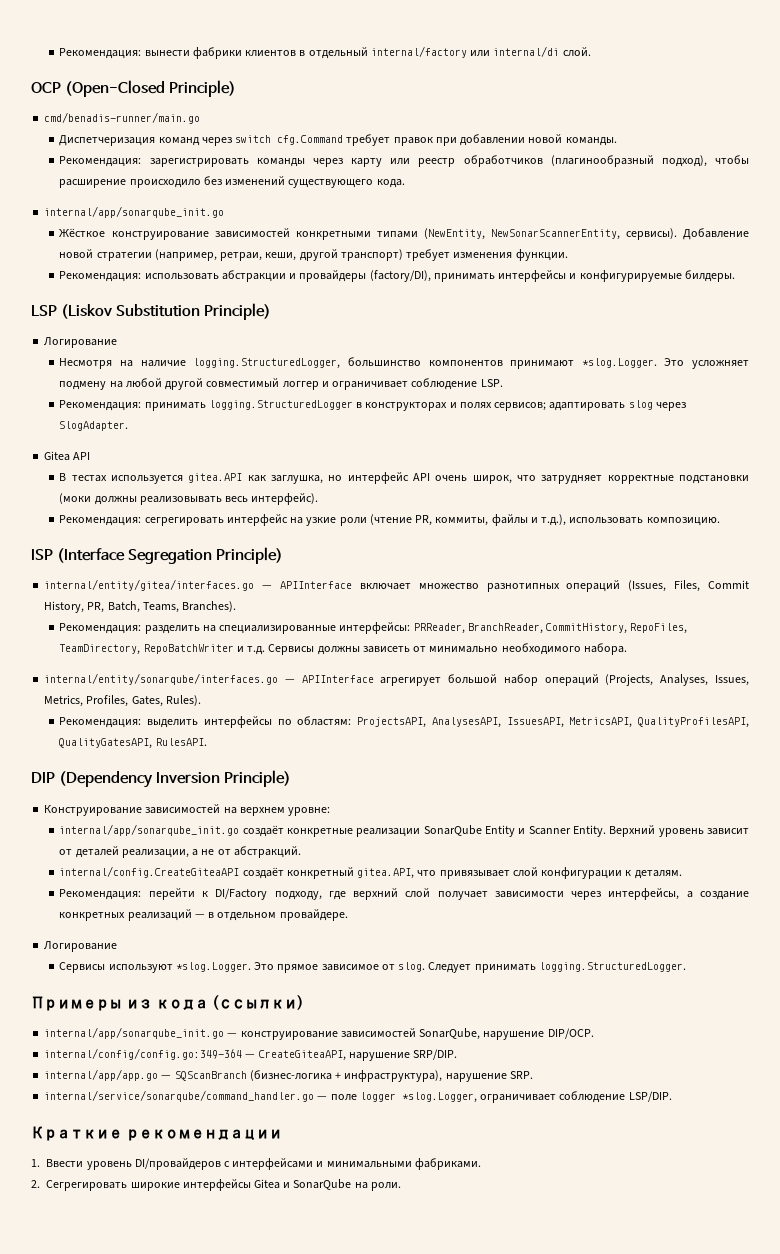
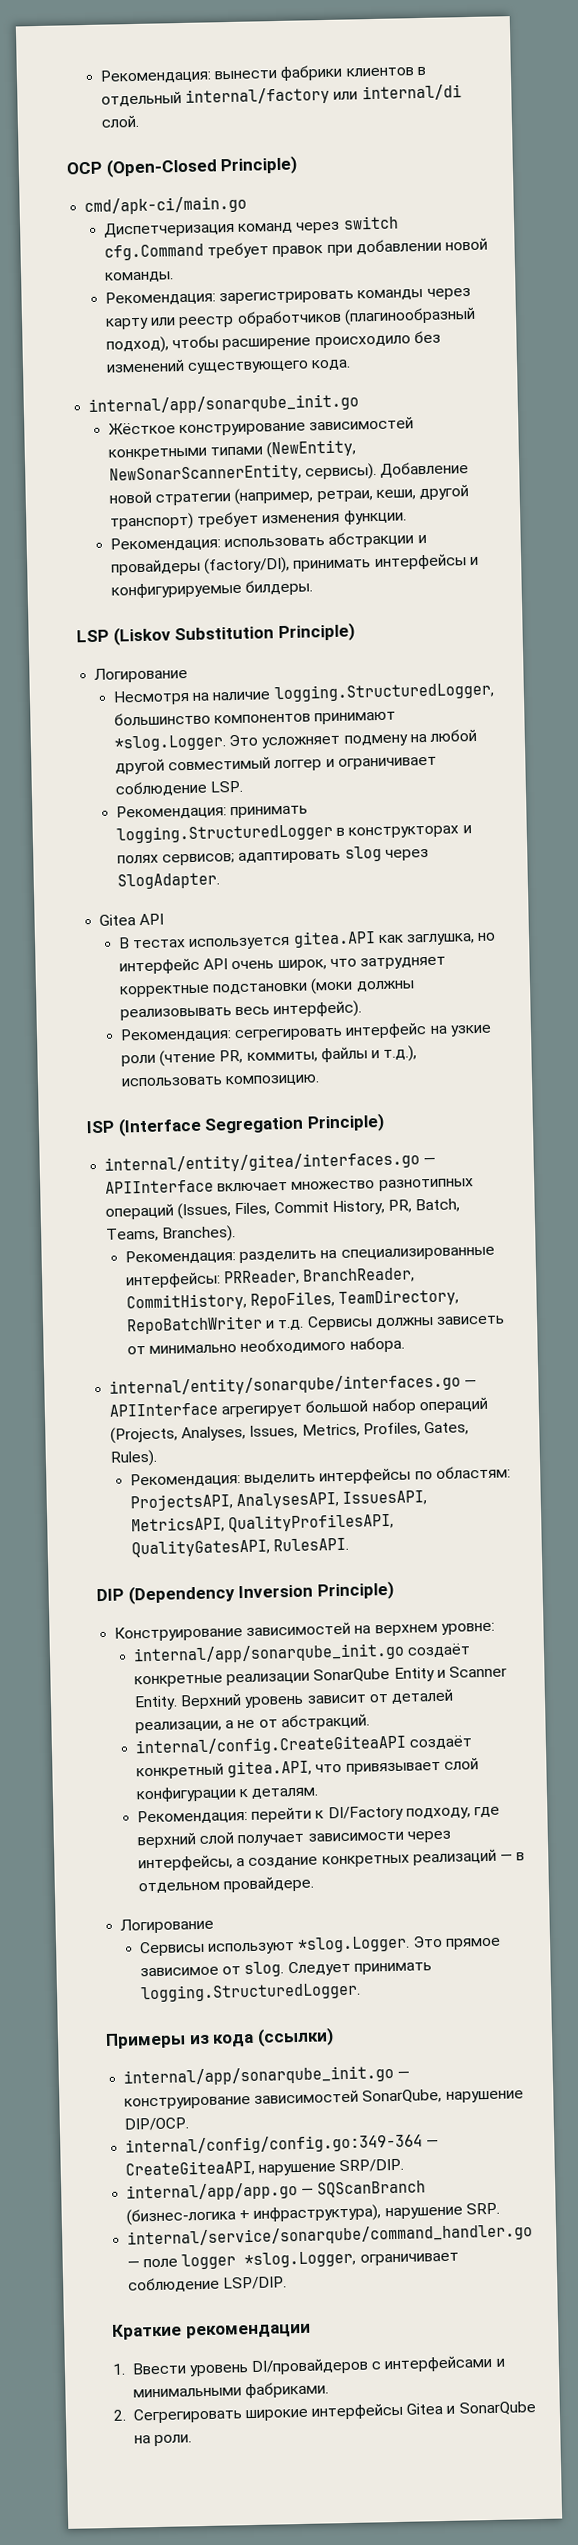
[44,112,201,124] cmd/benadis-runner/main.go -> [84,195,248,216] cmd/apk-ci/main.go

